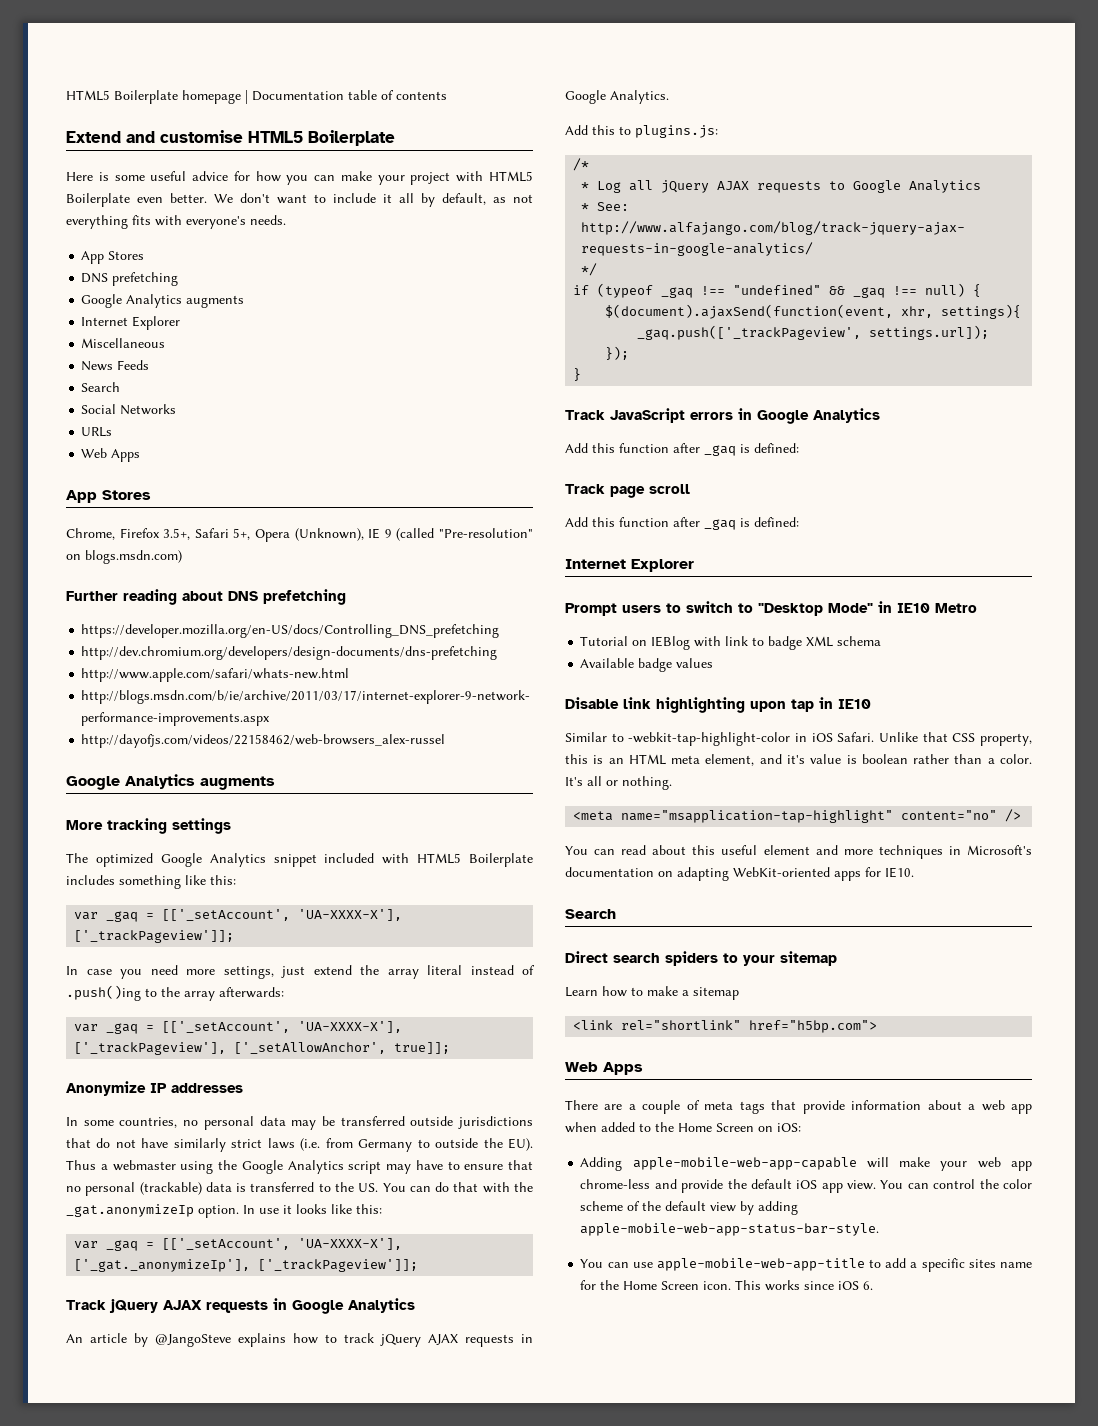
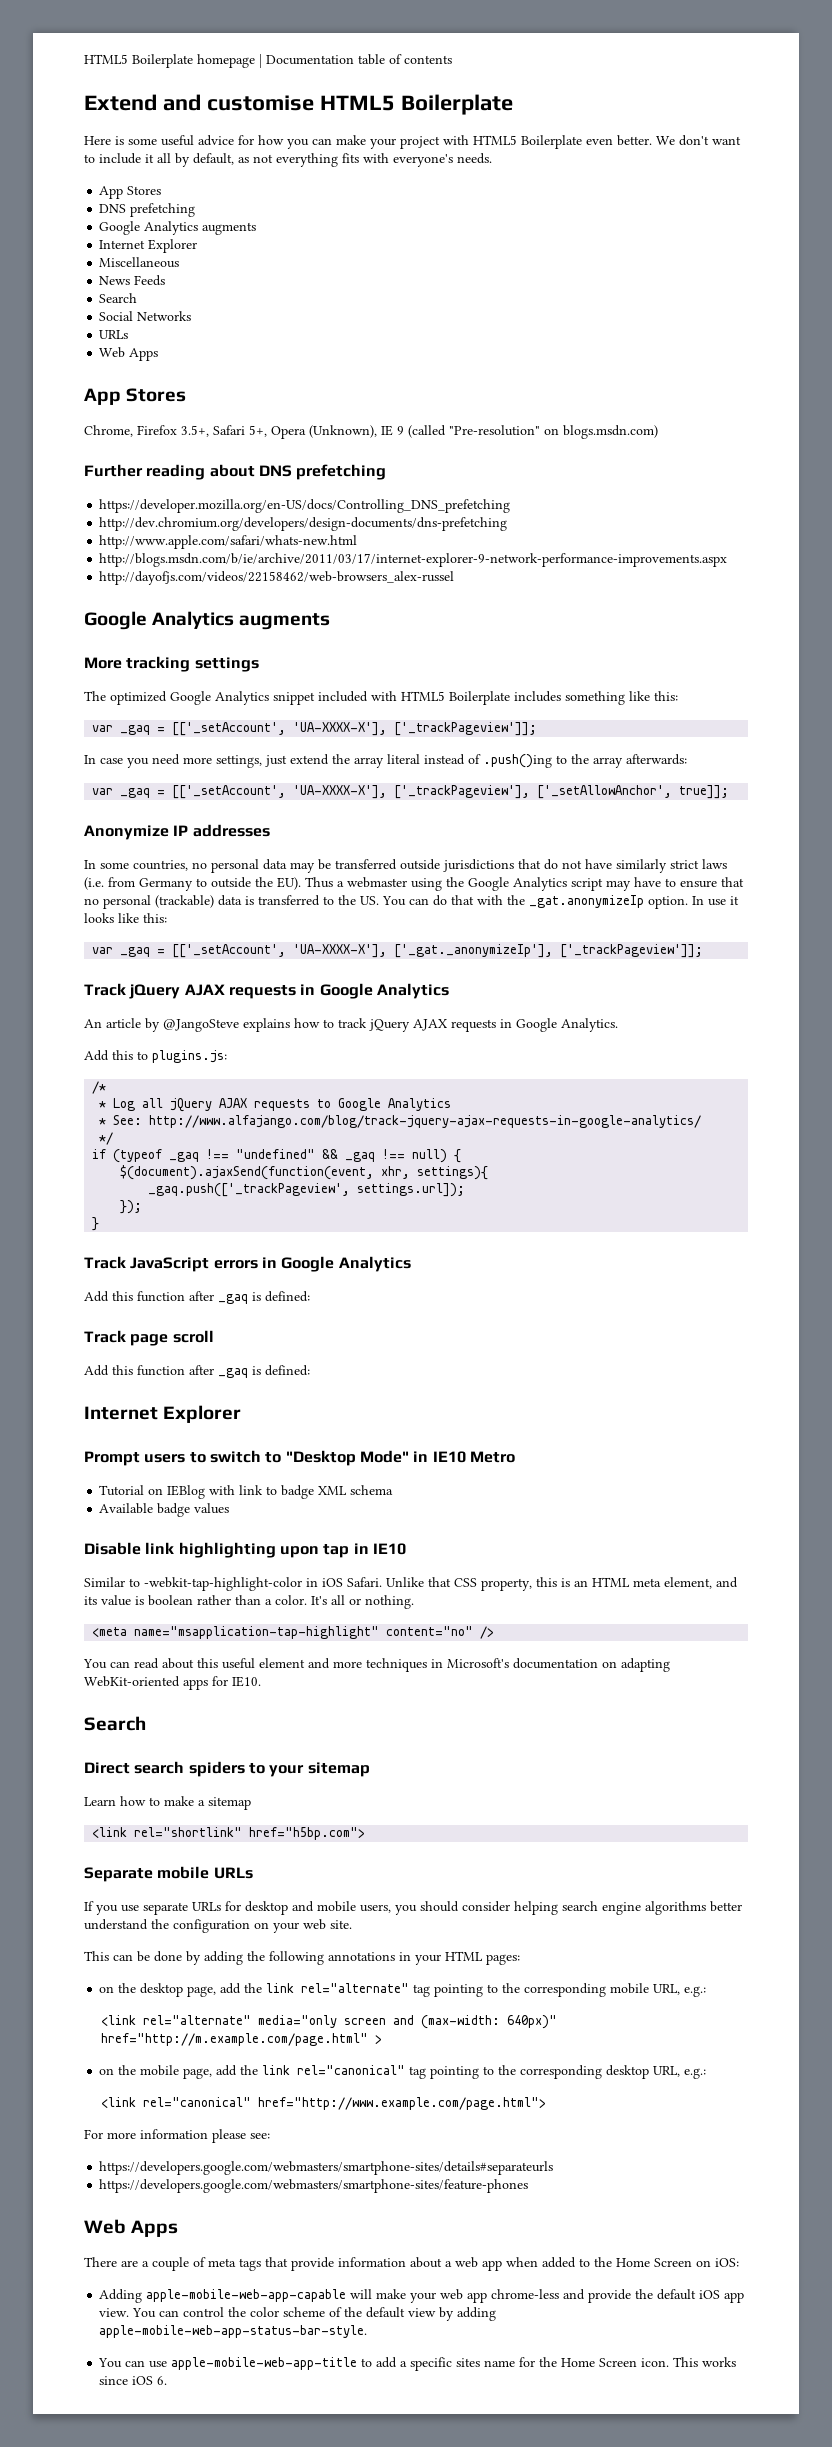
[787,755,805,764] it's -> [84,1596,97,1605] its
(878, 1026) none -> [84,1866,253,1882] [84,1901,742,1915] [84,1919,352,1933] [84,1951,520,1965] [99,1983,707,1997] [100,2015,557,2029] [100,2033,382,2046] [99,2065,707,2079] [100,2097,546,2110] [84,2129,270,2143] [99,2161,554,2175] [99,2179,529,2193] // Separate mobile URLs // If you use separate URLs for desktop and mobile users, you should consider helping search engine algorithms better understand the configuration on your web site. // This can be done by adding the following annotations in your HTML pages: // on the desktop page, add the link rel="alternate" tag pointing to the corresponding mobile URL, e.g.: // <link rel="alternate" media="only screen and (max-width: 640px)" href="http://m.example.com/page.html" > // on the mobile page, add the link rel="canonical" tag pointing to the corresponding desktop URL, e.g.: // <link rel="canonical" href="http://www.example.com/page.html"> // For more information please see: // https://developers.google.com/webmasters/smartphone-sites/details#separateurls // https://developers.google.com/webmasters/smartphone-sites/feature-phones

